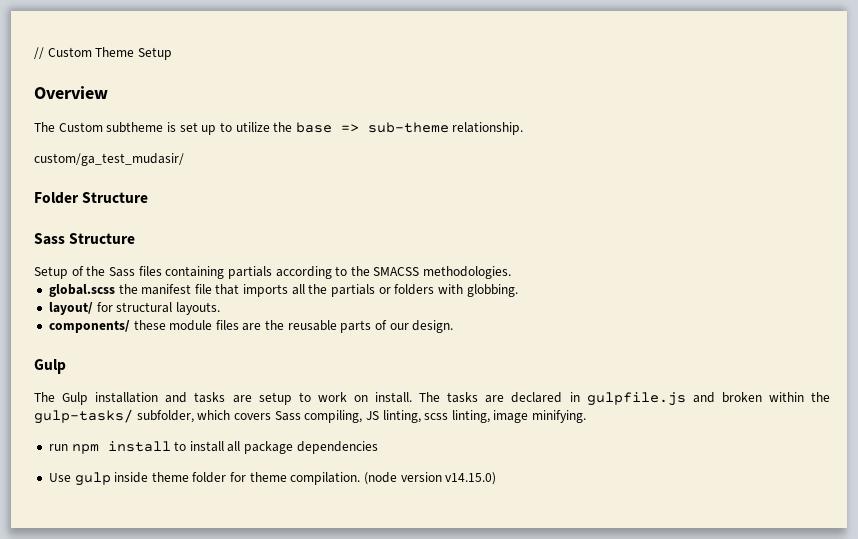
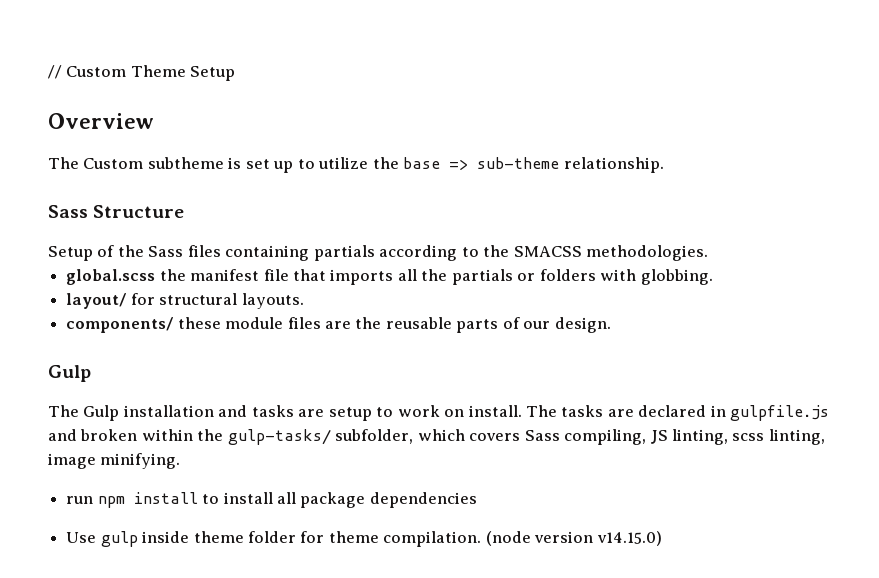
[34,153,184,166] [34,192,149,204] // custom/ga_test_mudasir/ // Folder Structure -> (664, 165) none

